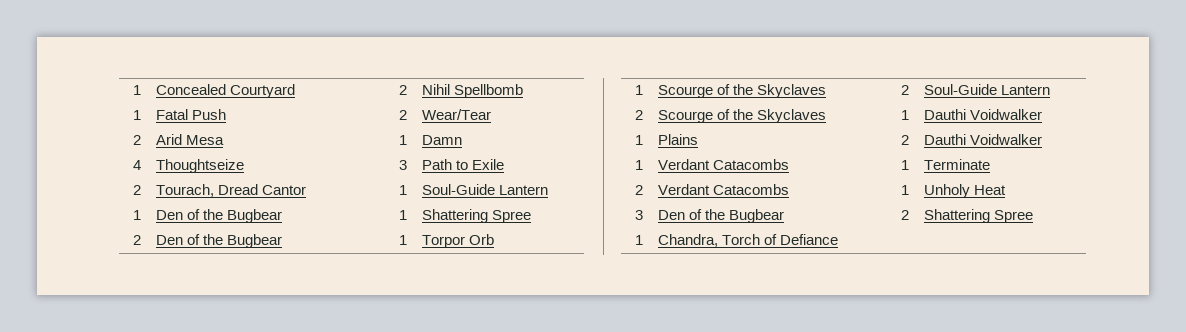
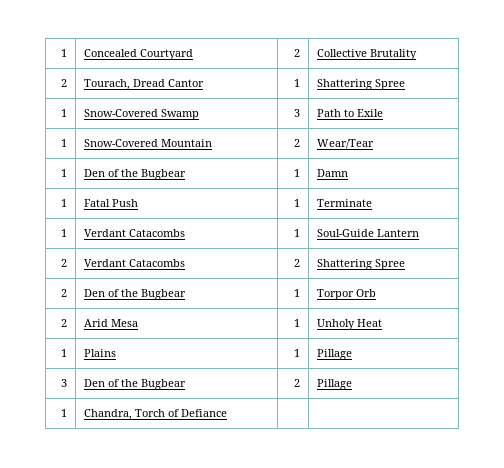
[422,84,524,98] [132,110,141,120] [156,109,227,120] [398,110,407,120] [422,109,492,120] [132,135,141,145] [156,134,225,145] [398,135,407,145] [422,135,463,145] [132,160,141,170] [156,159,245,173] [398,160,407,170] [422,159,505,170] Nihil Spellbomb // 1 | Fatal Push | 2 | Wear/Tear // 2 | Arid Mesa | 1 | Damn // 4 | Thoughtseize | 3 | Path to Exile -> [316,49,417,60] Collective Brutality
[422,184,549,195] Soul-Guide Lantern -> [316,79,405,90] [61,109,68,117] [83,109,199,120] [294,109,301,117] [316,109,383,117] [61,139,68,147] [83,139,212,147] [294,139,301,147] [316,139,374,149] Shattering Spree // 1 | Snow-Covered Swamp | 3 | Path to Exile // 1 | Snow-Covered Mountain | 2 | Wear/Tear
(407, 215) none -> [316,169,348,177] [61,199,68,207] [83,199,138,207] [294,199,301,207] [316,199,372,207] [61,229,68,237] [83,229,185,237] [294,229,301,237] [316,229,419,237] [61,259,68,267] [83,259,185,267] [294,259,301,267] | Damn // 1 | Fatal Push | 1 | Terminate // 1 | Verdant Catacombs | 1 | Soul-Guide Lantern // 2 | Verdant Catacombs | 2
[634,85,643,95] [658,84,827,98] [900,85,909,95] [924,84,1051,95] [634,110,643,120] [658,109,827,123] [900,110,909,120] [924,109,1043,120] 1 | Scourge of the Skyclaves | 2 | Soul-Guide Lantern // 2 | Scourge of the Skyclaves | 1 | Dauthi Voidwalker -> [61,319,68,327] [83,319,138,327] [294,319,301,327] [316,319,382,330] 2 | Arid Mesa | 1 | Unholy Heat
[900,135,909,145] [924,134,1043,145] [634,160,643,170] [658,159,790,170] [900,160,909,170] [924,159,991,170] [634,185,643,195] [658,184,790,195] [900,185,909,195] [924,184,1007,198] 2 | Dauthi Voidwalker // 1 | Verdant Catacombs | 1 | Terminate // 2 | Verdant Catacombs | 1 | Unholy Heat -> [294,349,301,357] [316,349,352,360] 1 | Pillage
[924,209,1034,223] Shattering Spree -> [316,379,352,390] Pillage

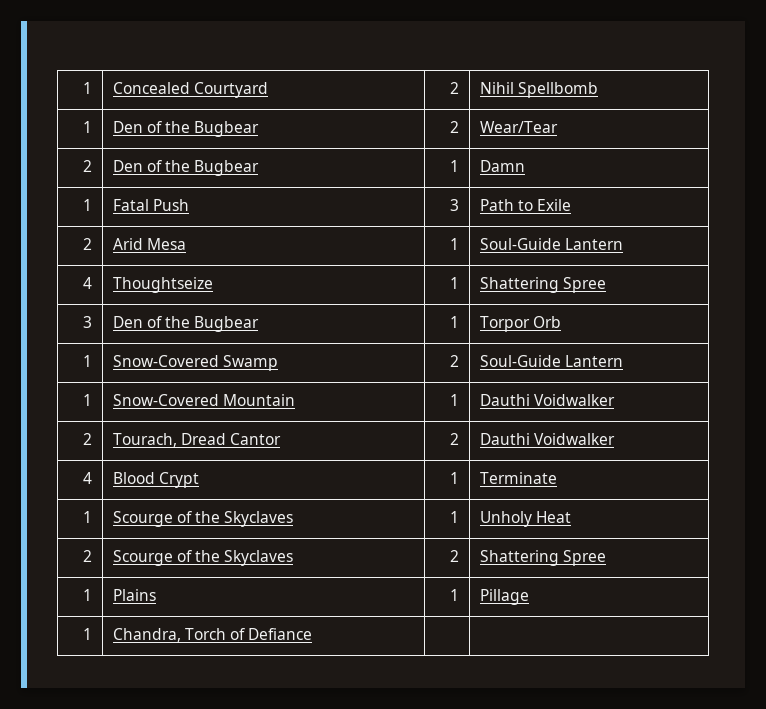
[316,49,417,60] [61,79,68,87] [83,79,204,90] [294,79,301,87] [316,79,405,90] [61,109,68,117] [83,109,199,120] [294,109,301,117] [316,109,383,117] [61,139,68,147] [83,139,212,147] Collective Brutality // 2 | Tourach, Dread Cantor | 1 | Shattering Spree // 1 | Snow-Covered Swamp | 3 | Path to Exile // 1 | Snow-Covered Mountain -> [479,82,599,98] [83,121,93,133] [112,121,260,137] Nihil Spellbomb // 1 | Den of the Bugbear
[61,169,68,177] 1 -> [83,160,93,172] 2
[294,199,301,207] [316,199,372,207] [61,229,68,237] [83,229,185,237] 1 | Terminate // 1 | Verdant Catacombs -> [450,199,460,211] [479,199,572,211] [83,238,93,250] [112,238,187,250] 3 | Path to Exile // 2 | Arid Mesa
[61,259,68,267] [83,259,185,267] [294,259,301,267] [316,259,405,270] [61,289,68,297] 2 | Verdant Catacombs | 2 | Shattering Spree // 2 -> [83,277,93,289] [112,277,213,293] [450,277,460,289] [479,277,607,293] [83,316,93,328] 4 | Thoughtseize | 1 | Shattering Spree // 3
[61,319,68,327] [83,319,138,327] [294,319,301,327] [316,319,382,330] [61,349,68,357] [83,349,116,357] [294,349,301,357] [316,349,352,360] [61,379,68,387] [83,379,186,390] [294,379,301,387] 2 | Arid Mesa | 1 | Unholy Heat // 1 | Plains | 1 | Pillage // 3 | Den of the Bugbear | 2 -> [83,355,93,367] [112,355,279,371] [450,355,460,367] [479,355,624,367] [83,394,93,406] [112,394,296,406] [450,394,460,406] [479,394,616,406] [83,433,93,445] [112,433,282,447] [450,433,460,445] [479,433,616,445] [83,472,93,484] [112,472,200,488] [450,472,460,484] [479,472,557,484] [83,511,93,523] [112,511,294,527] [450,511,460,523] [479,511,572,527] [83,550,93,562] [112,550,294,566] [450,550,460,562] [479,550,607,566] [83,589,93,601] [112,589,156,601] [450,589,460,601] 1 | Snow-Covered Swamp | 2 | Soul-Guide Lantern // 1 | Snow-Covered Mountain | 1 | Dauthi Voidwalker // 2 | Tourach, Dread Cantor | 2 | Dauthi Voidwalker // 4 | Blood Crypt | 1 | Terminate // 1 | Scourge of the Skyclaves | 1 | Unholy Heat // 2 | Scourge of the Skyclaves | 2 | Shattering Spree // 1 | Plains | 1

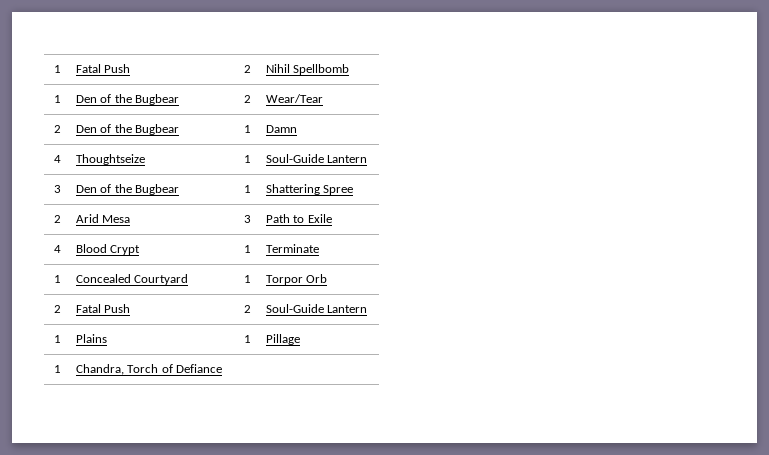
[83,82,93,94] [112,82,269,98] 1 | Concealed Courtyard -> [53,65,61,73] [76,64,131,73] 1 | Fatal Push
[83,199,93,211] [112,199,190,211] [450,199,460,211] [479,199,572,211] [83,238,93,250] [112,238,187,250] [450,238,460,250] [479,238,624,250] // 1 | Fatal Push | 3 | Path to Exile // 2 | Arid Mesa | 1 | Soul-Guide Lantern -> (298, 129) none
[479,277,607,293] Shattering Spree -> [266,154,368,163] Soul-Guide Lantern
[479,316,562,332] [83,355,93,367] [112,355,279,371] [450,355,460,367] [479,355,624,367] [83,394,93,406] [112,394,296,406] [450,394,460,406] [479,394,616,406] [83,433,93,445] [112,433,282,447] [450,433,460,445] [479,433,616,445] Torpor Orb // 1 | Snow-Covered Swamp | 2 | Soul-Guide Lantern // 1 | Snow-Covered Mountain | 1 | Dauthi Voidwalker // 2 | Tourach, Dread Cantor | 2 | Dauthi Voidwalker -> [266,184,354,195] [53,215,61,223] [76,214,131,223] [243,215,251,223] [266,214,332,223] Shattering Spree // 2 | Arid Mesa | 3 | Path to Exile
[112,511,294,527] [450,511,460,523] [479,511,572,527] [83,550,93,562] [112,550,294,566] [450,550,460,562] [479,550,607,566] Scourge of the Skyclaves | 1 | Unholy Heat // 2 | Scourge of the Skyclaves | 2 | Shattering Spree -> [76,274,189,285] [243,275,251,283] [266,274,328,285] [53,305,61,313] [76,304,131,313] [243,305,251,313] [266,304,368,313] Concealed Courtyard | 1 | Torpor Orb // 2 | Fatal Push | 2 | Soul-Guide Lantern

